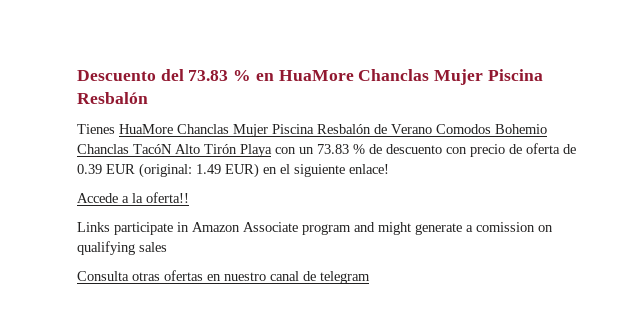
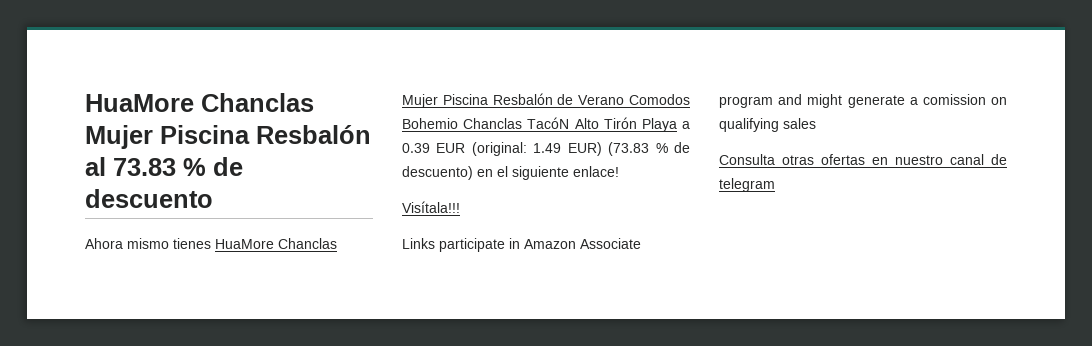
[77,69,543,85] [77,92,148,104] [77,124,115,134] Descuento del 73.83 % en HuaMore Chanclas Mujer Piscina Resbalón // Tienes -> [85,93,314,112] [85,125,371,149] [85,157,243,176] [85,189,213,208] [85,238,211,249] HuaMore Chanclas Mujer Piscina Resbalón al 73.83 % de descuento // Ahora mismo tienes
[275,143,576,157] con un 73.83 % de descuento con precio de oferta de -> [682,121,690,129] a
(259, 170) none -> [608,142,690,156] [402,166,473,180] (73.83 % de descuento)
[77,192,189,203] Accede a la oferta!! -> [402,201,460,213] Visítala!!!

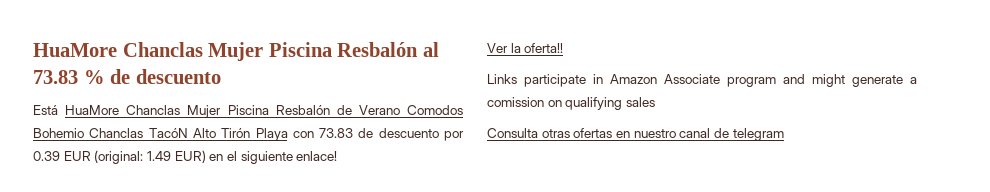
[85,238,211,249] Ahora mismo tienes -> [33,105,58,115] Está
[682,121,690,129] a -> [292,128,464,141] con 73.83 de descuento por
[608,142,690,156] [402,166,473,180] (73.83 % de descuento) -> (206, 156) none
[402,201,460,213] Visítala!!! -> [487,43,564,53] Ver la oferta!!

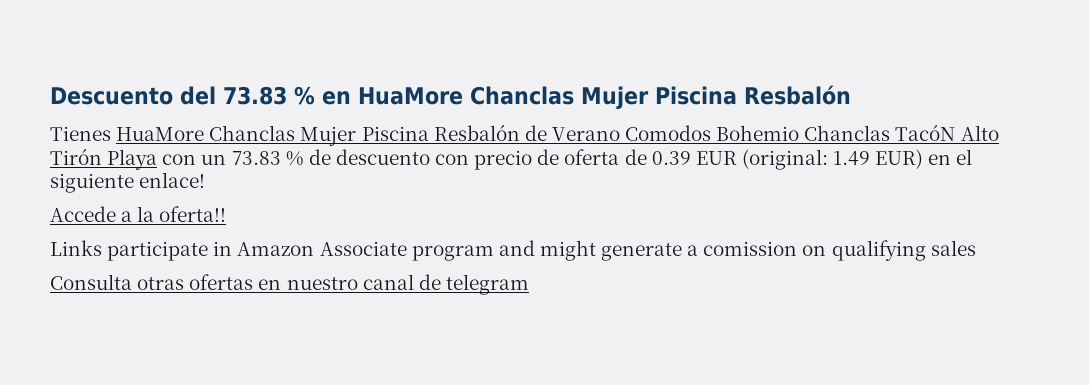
[33,42,439,61] [33,69,221,84] [33,105,58,115] HuaMore Chanclas Mujer Piscina Resbalón al 73.83 % de descuento // Está -> [50,85,851,109] [50,126,111,141] Descuento del 73.83 % en HuaMore Chanclas Mujer Piscina Resbalón // Tienes
[319,128,464,141] 73.83 de descuento por -> [201,149,647,170] un 73.83 % de descuento con precio de oferta de
[487,43,508,53] Ver -> [50,206,133,222] Accede a

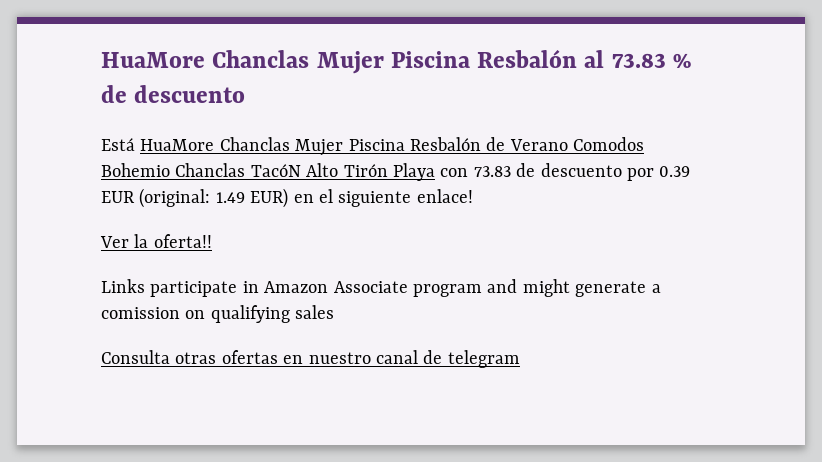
[50,85,851,109] [50,126,111,141] Descuento del 73.83 % en HuaMore Chanclas Mujer Piscina Resbalón // Tienes -> [101,49,692,74] [101,85,246,103] [101,138,135,151] HuaMore Chanclas Mujer Piscina Resbalón al 73.83 % de descuento // Está
[201,149,647,170] un 73.83 % de descuento con precio de oferta de -> [473,163,654,181] 73.83 de descuento por
[50,206,133,222] Accede a -> [100,236,129,248] Ver

